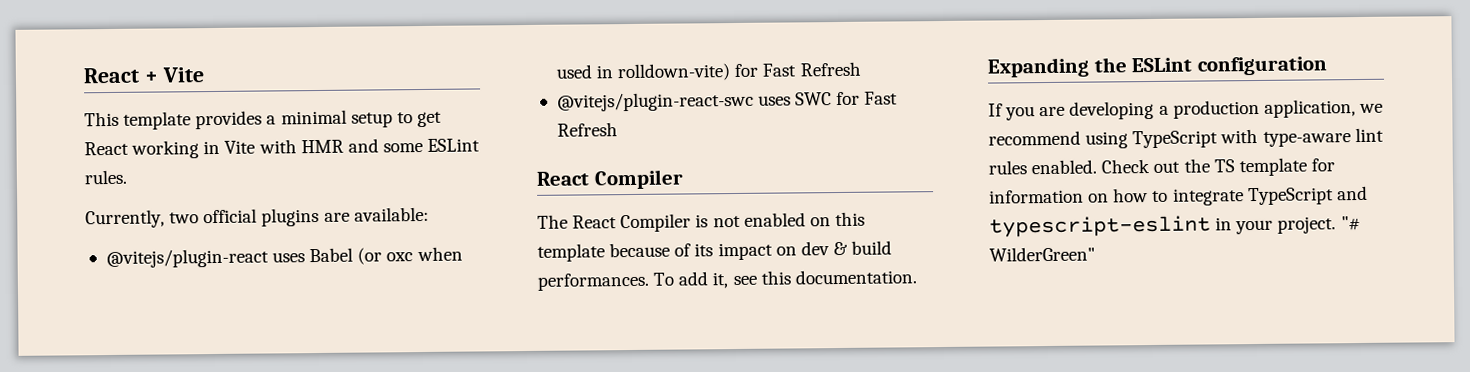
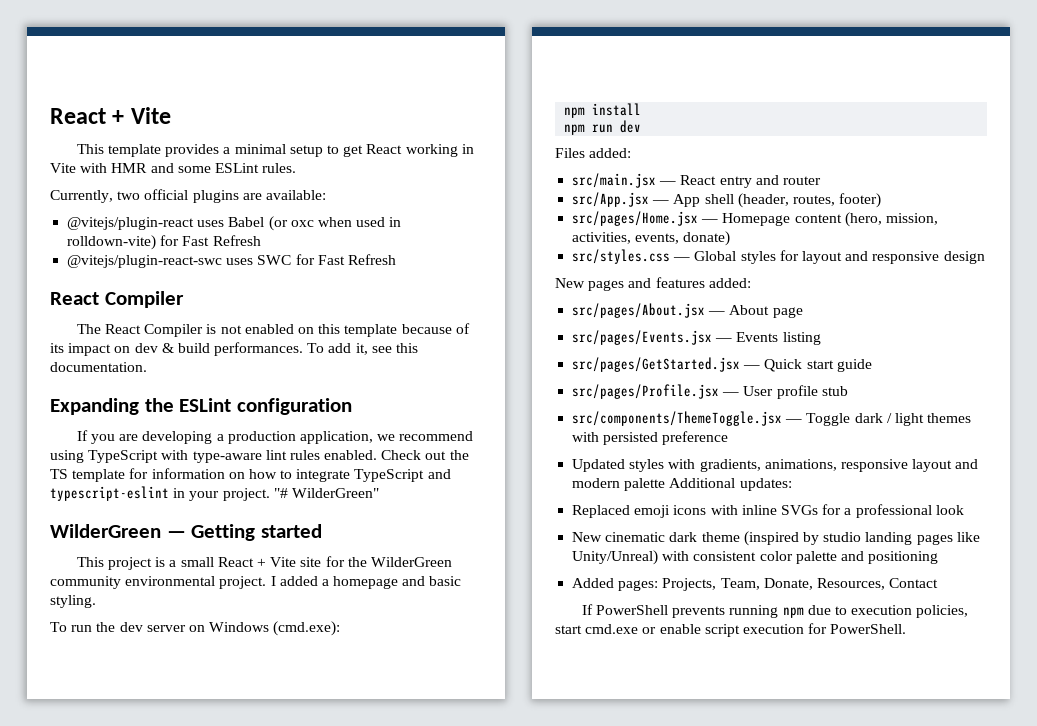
(1095, 254) none -> [50,524,323,541] [76,556,452,570] [50,576,462,589] [50,595,96,608] [50,621,341,636] [564,103,642,118] [564,120,642,135] [555,148,632,158] [572,173,821,188] [572,192,882,208] [572,211,938,227] [572,231,731,246] [572,249,985,264] [555,277,751,291] [572,303,803,318] [572,330,821,345] [572,357,872,372] [572,384,848,399] [572,411,972,426] [572,431,729,445] [572,459,979,472] [572,478,792,491] [572,504,964,518] [572,531,980,546] [572,550,939,565] [572,578,939,591] [581,604,969,618] [555,623,907,637] // WilderGreen — Getting started // This project is a small React + Vite site for the WilderGreen community environmental project. I added a homepage and basic styling. // To run the dev server on Windows (cmd.exe): // npm install // npm run dev // Files added: // src/main.jsx — React entry and router // src/App.jsx — App shell (header, routes, footer) // src/pages/Home.jsx — Homepage content (hero, mission, activities, events, donate) // src/styles.css — Global styles for layout and responsive design // New pages and features added: // src/pages/About.jsx — About page // src/pages/Events.jsx — Events listing // src/pages/GetStarted.jsx — Quick start guide // src/pages/Profile.jsx — User profile stub // src/components/ThemeToggle.jsx — Toggle dark / light themes with persisted preference // Updated styles with gradients, animations, responsive layout and modern palette Additional updates: // Replaced emoji icons with inline SVGs for a professional look // New cinematic dark theme (inspired by studio landing pages like Unity/Unreal) with consistent color palette and positioning // Added pages: Projects, Team, Donate, Resources, Contact // If PowerShell prevents running npm due to execution policies, start cmd.exe or enable script execution for PowerShell.

